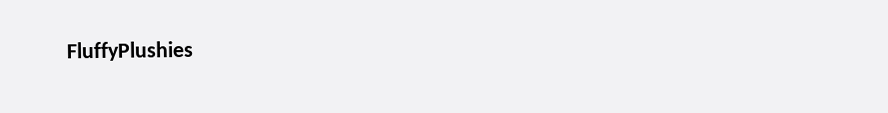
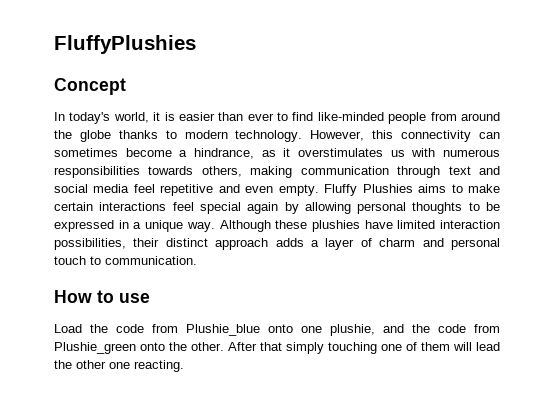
(194, 51) none -> [54,78,126,95] [54,112,500,124] [54,130,501,142] [54,148,501,159] [54,166,500,178] [54,184,500,196] [54,202,501,214] [54,220,500,232] [54,238,500,250] [54,256,197,265] [54,290,150,303] [54,324,500,336] [54,342,500,354] [54,360,184,372] // Concept // In today's world, it is easier than ever to find like-minded people from around the globe thanks to modern technology. However, this connectivity can sometimes become a hindrance, as it overstimulates us with numerous responsibilities towards others, making communication through text and social media feel repetitive and even empty. Fluffy Plushies aims to make certain interactions feel special again by allowing personal thoughts to be expressed in a unique way. Although these plushies have limited interaction possibilities, their distinct approach adds a layer of charm and personal touch to communication. // How to use // Load the code from Plushie_blue onto one plushie, and the code from Plushie_green onto the other. After that simply touching one of them will lead the other one reacting.

